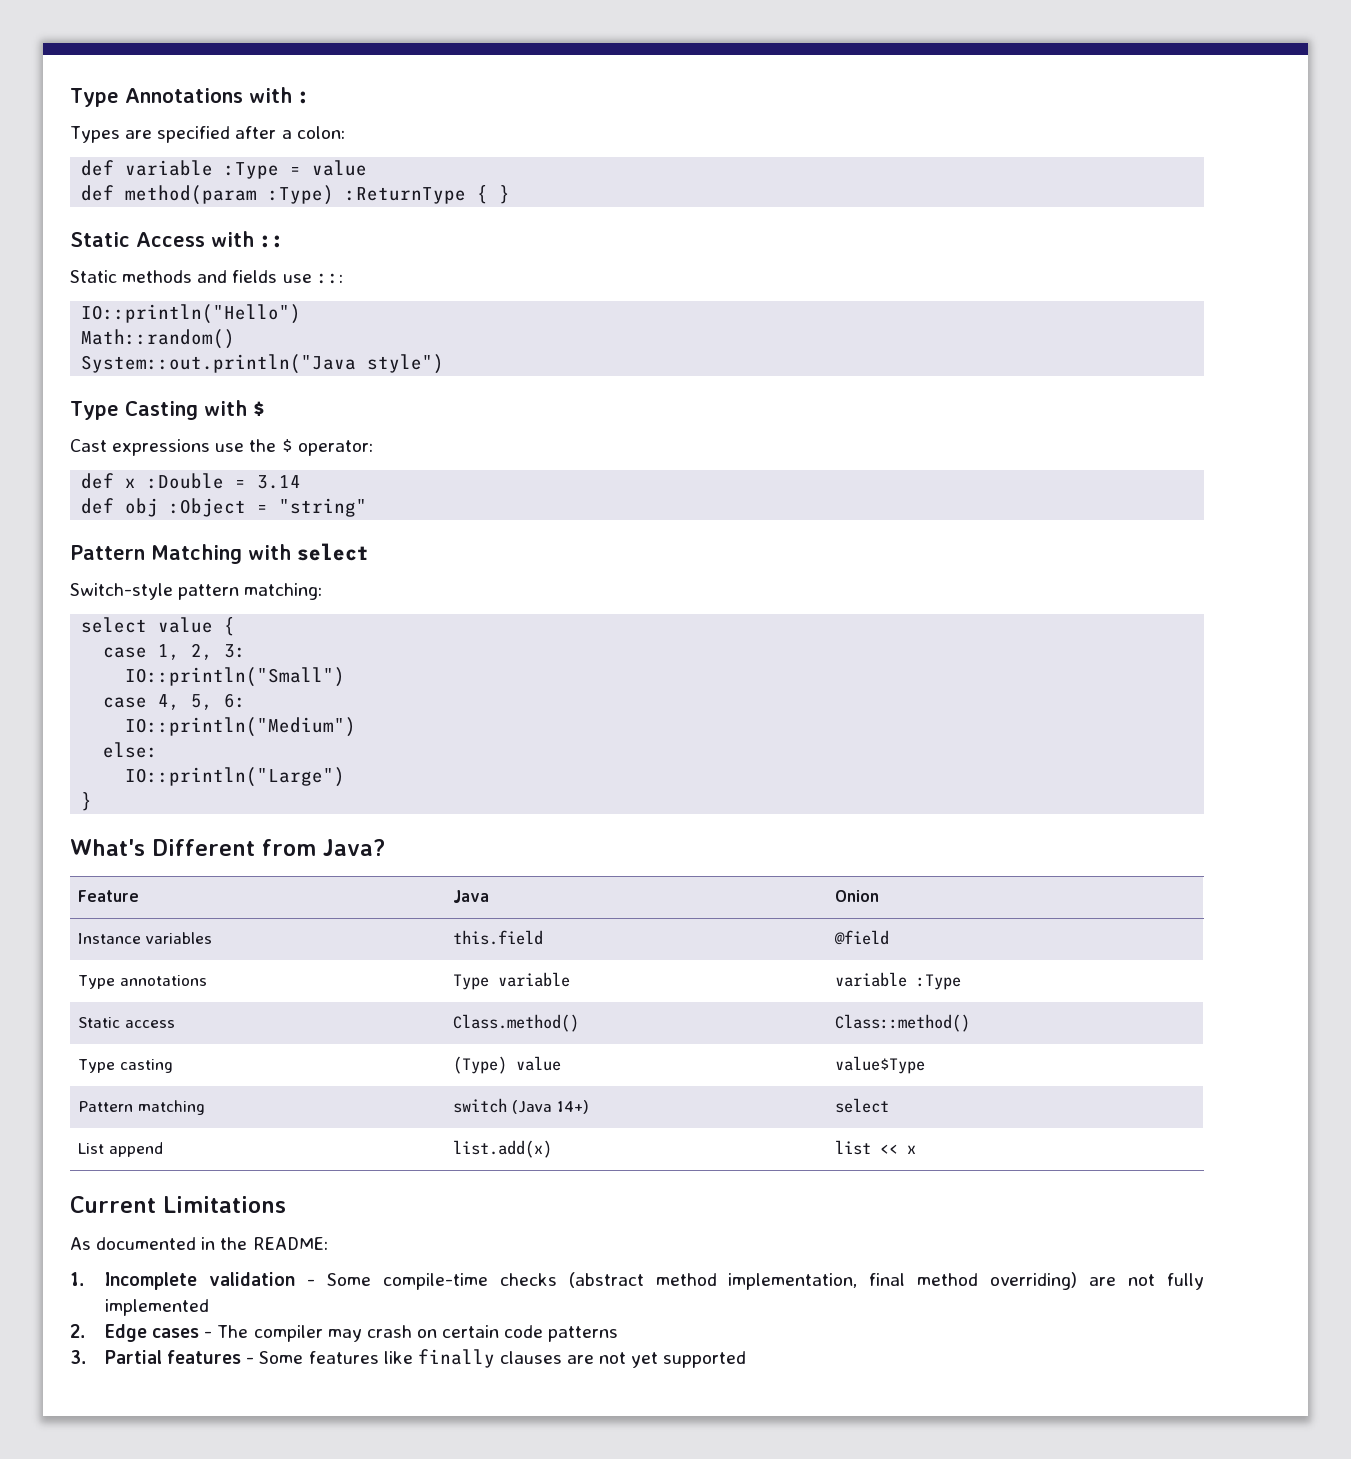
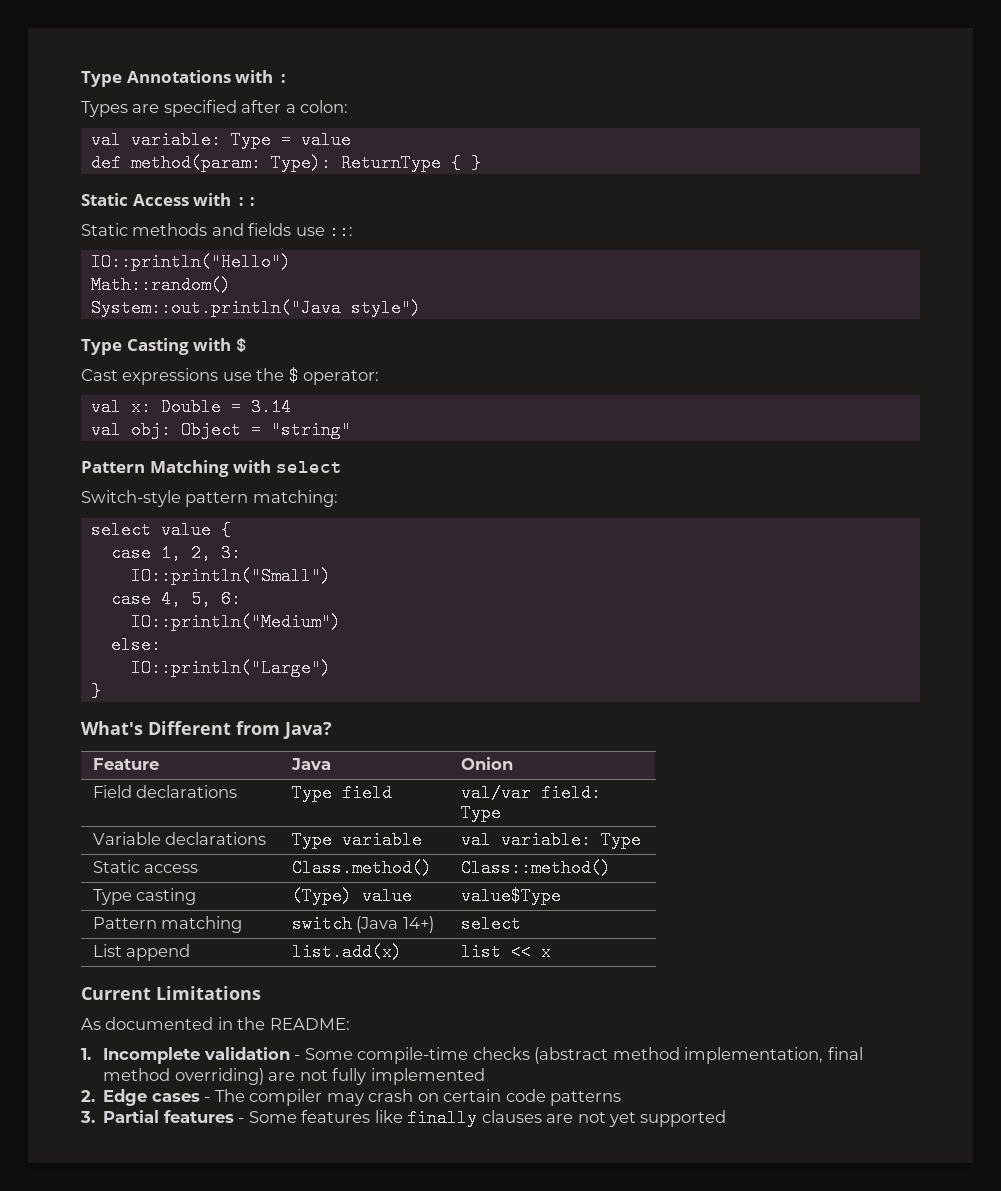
[81,160,280,179] def variable :Type -> [90,131,271,149] val variable: Type
[125,185,467,205] method(param :Type) :ReturnType -> [130,154,441,172] method(param: Type): ReturnType
[81,473,225,489] def x :Double -> [90,398,221,416] val x: Double
[81,498,247,517] def obj :Object -> [90,421,241,439] val obj: Object
[78,932,213,944] [453,930,544,945] [834,930,890,945] [78,975,207,989] Instance variables | this.field | @field // Type annotations -> [92,785,238,798] [291,784,392,802] [460,784,601,802] [460,804,501,822] [92,832,267,845] Field declarations | Type field | val/var field: Type // Variable declarations
[835,972,962,990] variable :Type -> [460,831,641,849] val variable: Type

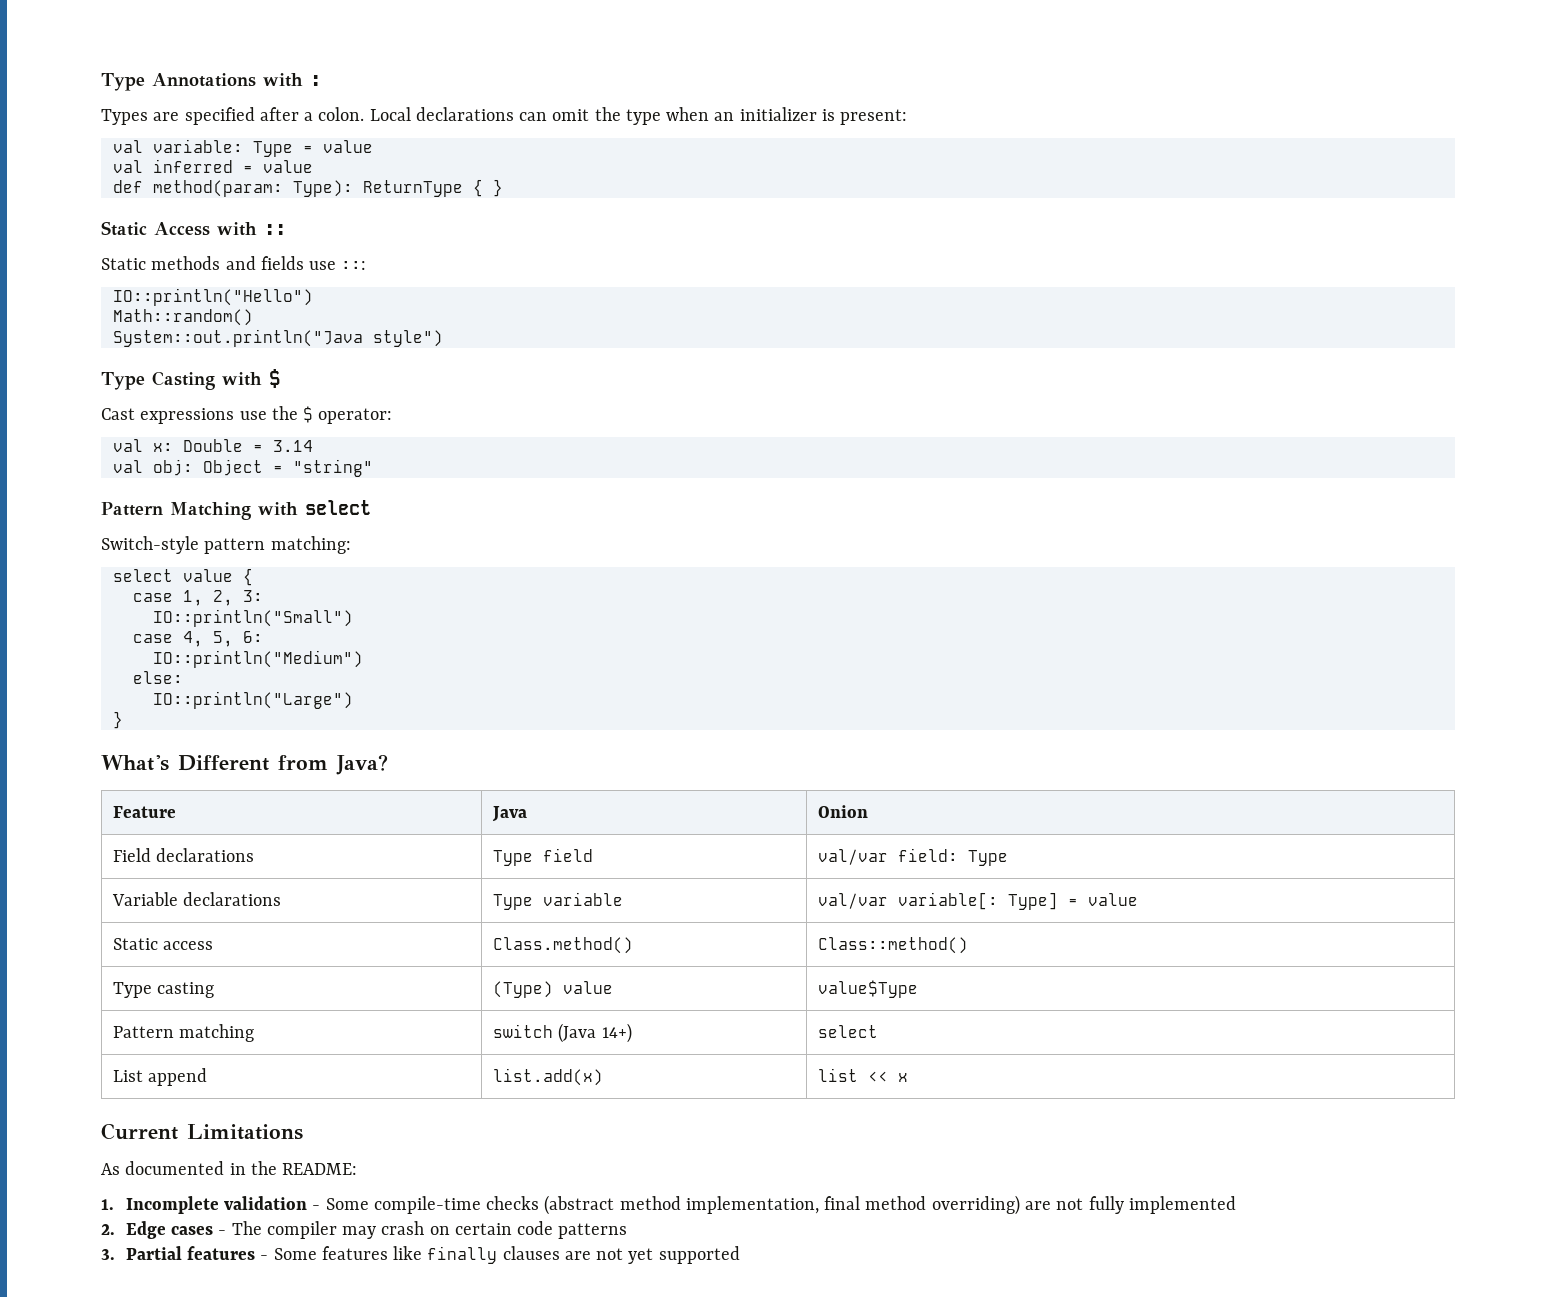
[300,100,349,113] colon: -> [318,107,908,125] colon. Local declarations can omit the type when an initializer is present:
(351, 140) none -> [112,159,313,173] // val inferred = value
[460,831,641,849] val variable: Type -> [818,892,1139,910] val/var variable[: Type] = value

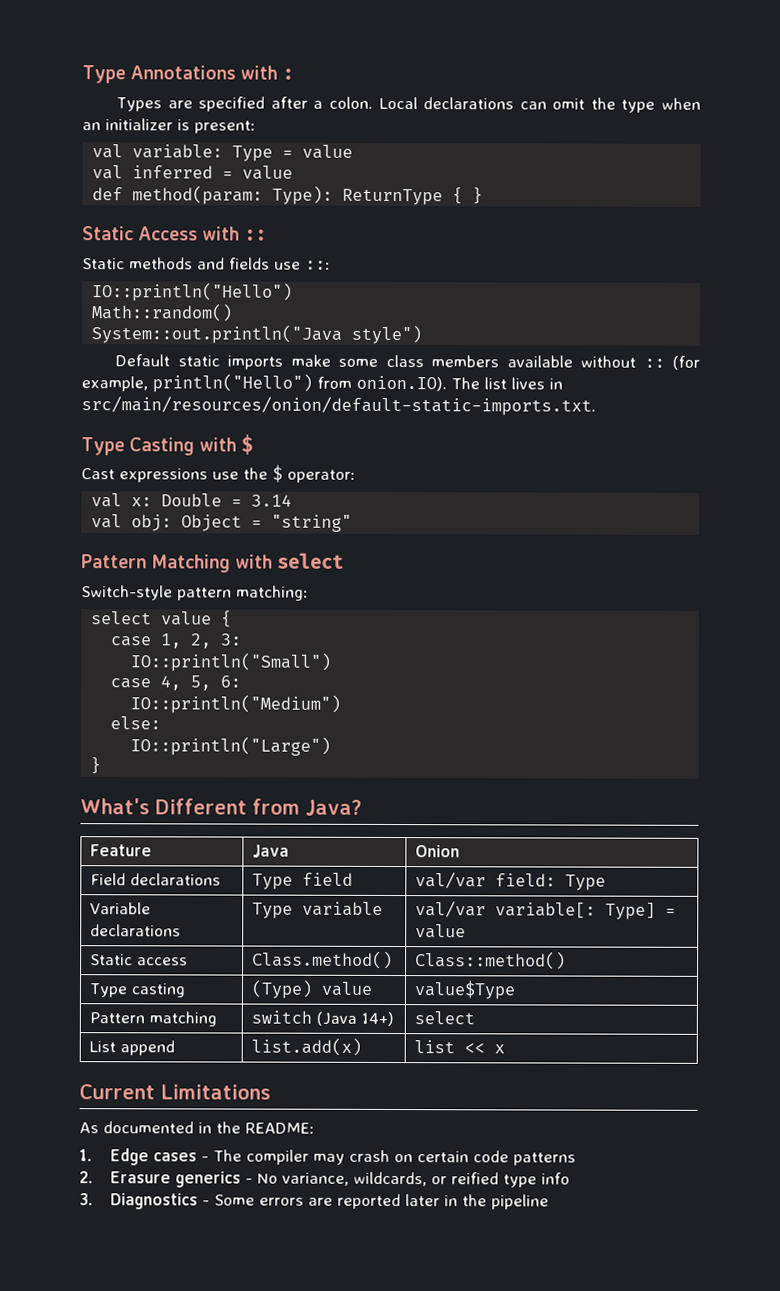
(443, 338) none -> [115,354,700,370] [81,373,563,393] [81,396,596,416] // Default static imports make some class members available without :: (for example, println("Hello") from onion.IO). The list lives in src/main/resources/onion/default-static-imports.txt.
[125,1195,1236,1215] [101,1224,115,1235] Incomplete validation - Some compile-time checks (abstract method implementation, final method overriding) are not fully implemented // 2. -> (93, 1155) none
[101,1246,740,1264] 3. Partial features - Some features like finally clauses are not yet supported -> [79,1171,570,1188] [79,1193,549,1210] 2. Erasure generics - No variance, wildcards, or reified type info // 3. Diagnostics - Some errors are reported later in the pipeline

